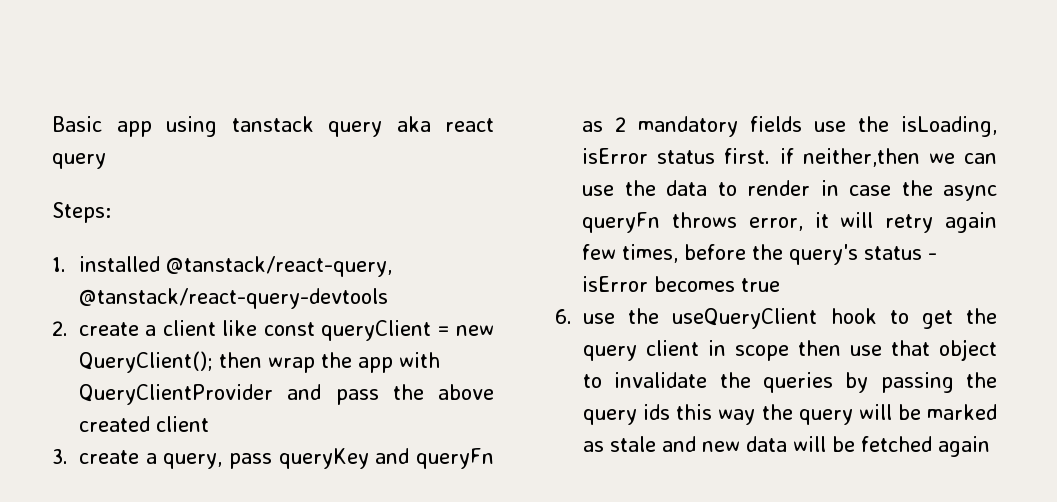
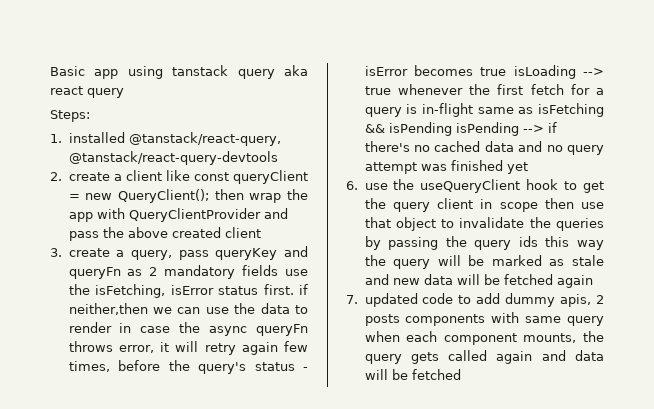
[901,116,997,137] isLoading, -> [95,284,165,298] isFetching,
(780, 285) none -> [513,65,604,79] [364,84,604,95] [364,103,604,117] [364,122,557,136] [364,141,604,155] [364,160,528,174] isLoading --> true whenever the first fetch for a query is in-flight same as isFetching && isPending isPending --> if there's no cached data and no query attempt was finished yet
(990, 446) none -> [346,293,604,307] [364,312,604,326] [364,331,604,345] [364,350,604,364] [364,369,461,380] // 7. updated code to add dummy apis, 2 posts components with same query when each component mounts, the query gets called again and data will be fetched

